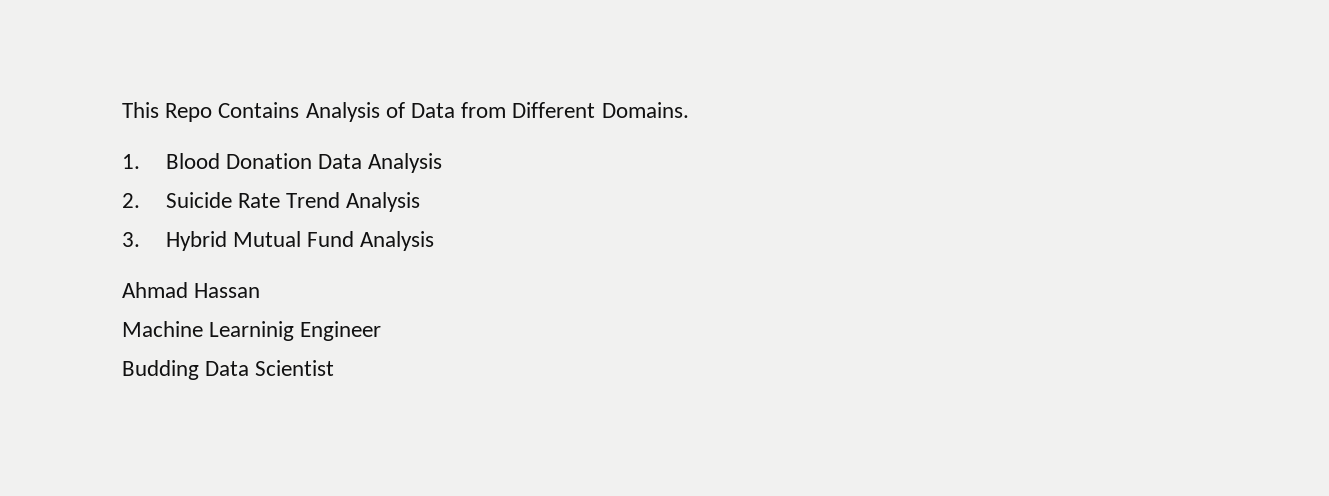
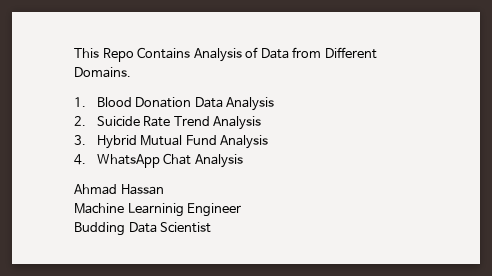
(435, 241) none -> [74,153,243,168] // 4. WhatsApp Chat Analysis

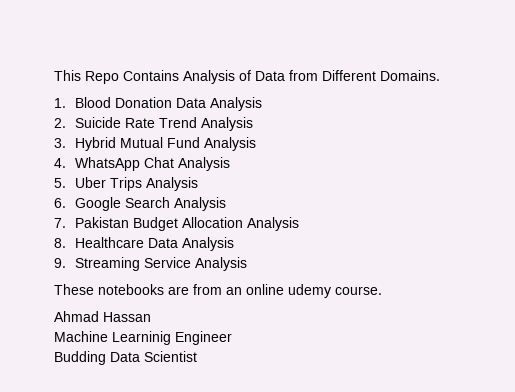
(243, 161) none -> [54,177,198,191] [54,197,226,211] [54,217,299,231] [54,237,234,251] [54,257,247,271] [54,284,382,298] // 5. Uber Trips Analysis // 6. Google Search Analysis // 7. Pakistan Budget Allocation Analysis // 8. Healthcare Data Analysis // 9. Streaming Service Analysis // These notebooks are from an online udemy course.

